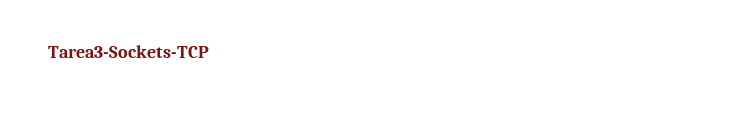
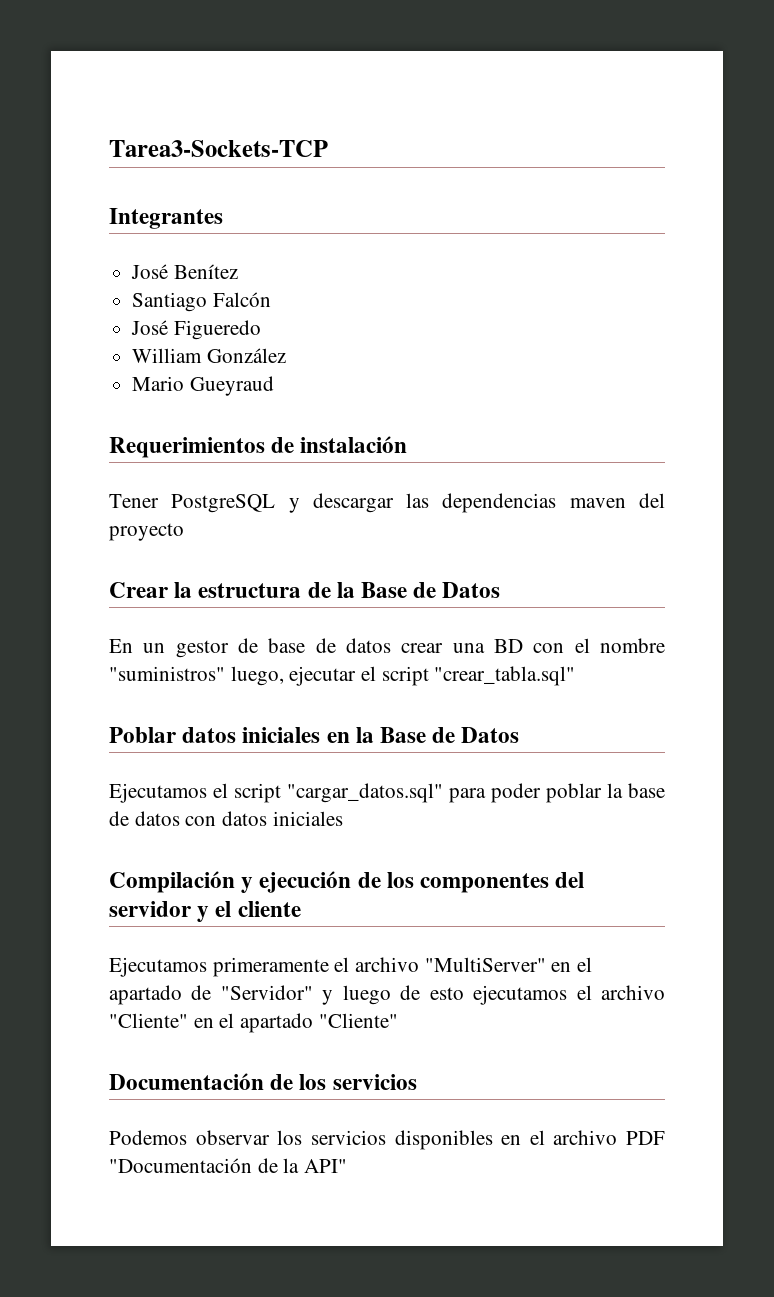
(209, 51) none -> [109,208,223,229] [131,264,238,279] [132,292,271,312] [131,320,261,340] [132,348,286,363] [132,376,274,396] [109,436,408,458] [109,493,665,513] [109,523,184,541] [109,582,501,598] [109,638,665,658] [109,666,576,686] [109,727,520,743] [109,783,665,803] [109,811,343,826] [109,871,585,893] [109,901,301,922] [109,957,593,977] [109,985,666,1005] [109,1013,398,1033] [109,1073,417,1090] [109,1130,665,1150] [109,1158,348,1173] // Integrantes // José Benítez // Santiago Falcón // José Figueredo // William González // Mario Gueyraud // Requerimientos de instalación // Tener PostgreSQL y descargar las dependencias maven del proyecto // Crear la estructura de la Base de Datos // En un gestor de base de datos crear una BD con el nombre "suministros" luego, ejecutar el script "crear_tabla.sql" // Poblar datos iniciales en la Base de Datos // Ejecutamos el script "cargar_datos.sql" para poder poblar la base de datos con datos iniciales // Compilación y ejecución de los componentes del servidor y el cliente // Ejecutamos primeramente el archivo "MultiServer" en el apartado de "Servidor" y luego de esto ejecutamos el archivo "Cliente" en el apartado "Cliente" // Documentación de los servicios // Podemos observar los servicios disponibles en el archivo PDF "Documentación de la API"

